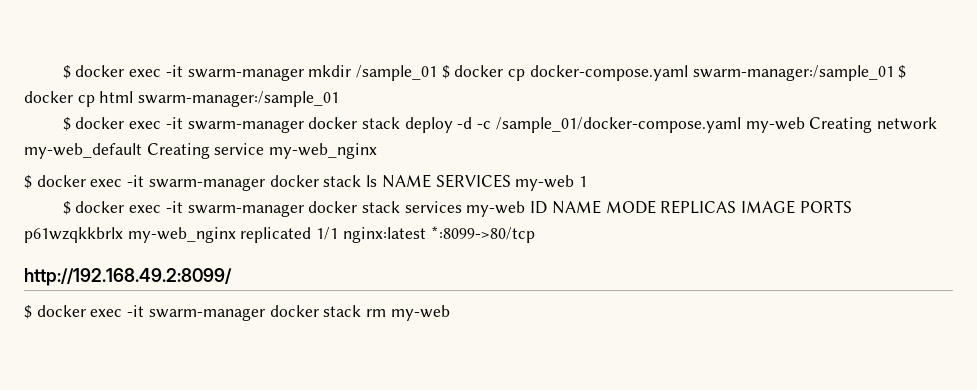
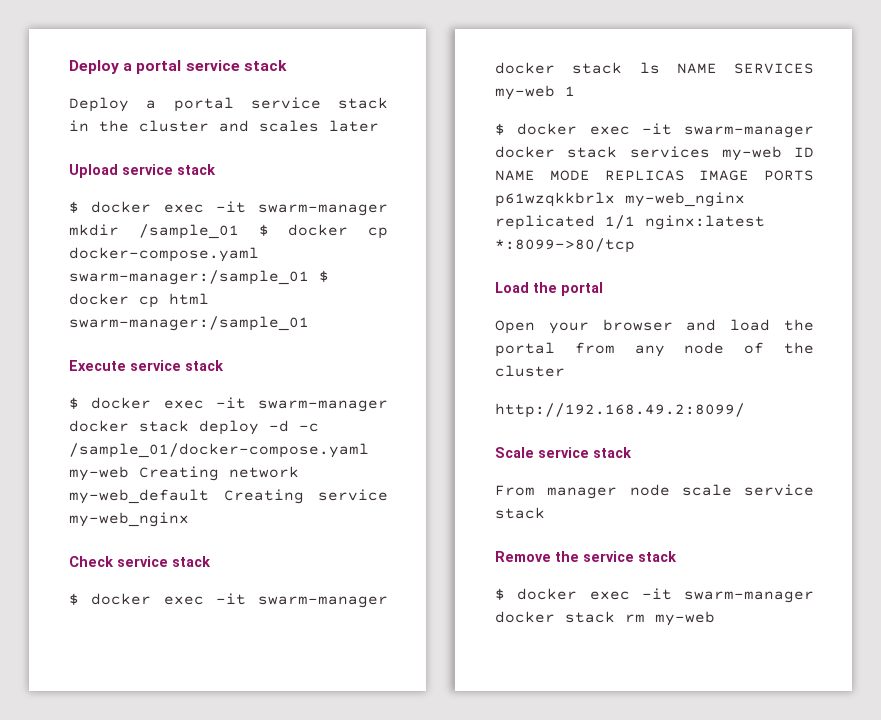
(62, 72) none -> [69,60,287,74] [69,97,388,112] [69,120,379,132] [69,164,216,178] Deploy a portal service stack // Deploy a portal service stack in the cluster and scales later // Upload service stack //
(340, 99) none -> [69,360,224,371] // Execute service stack
(378, 151) none -> [69,556,211,567] // Check service stack
[24,268,232,286] http://192.168.49.2:8099/ -> [495,282,603,296] [495,319,814,334] [495,342,814,357] [495,365,565,377] [495,403,745,418] [495,447,632,458] [495,484,814,499] [495,507,545,519] [495,551,677,562] Load the portal // Open your browser and load the portal from any node of the cluster // http://192.168.49.2:8099/ // Scale service stack // From manager node scale service stack // Remove the service stack

